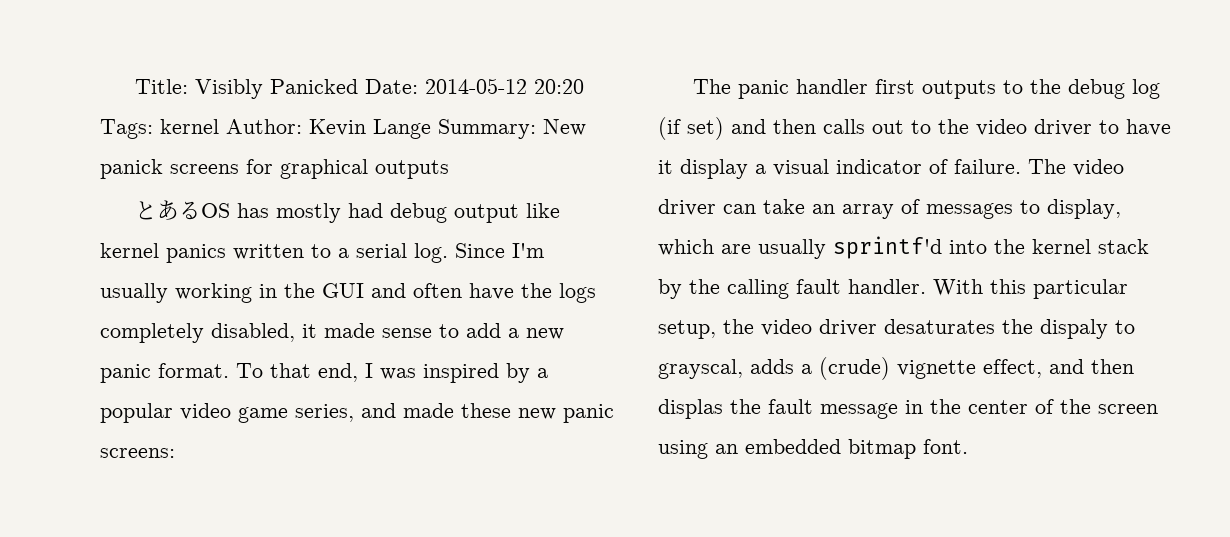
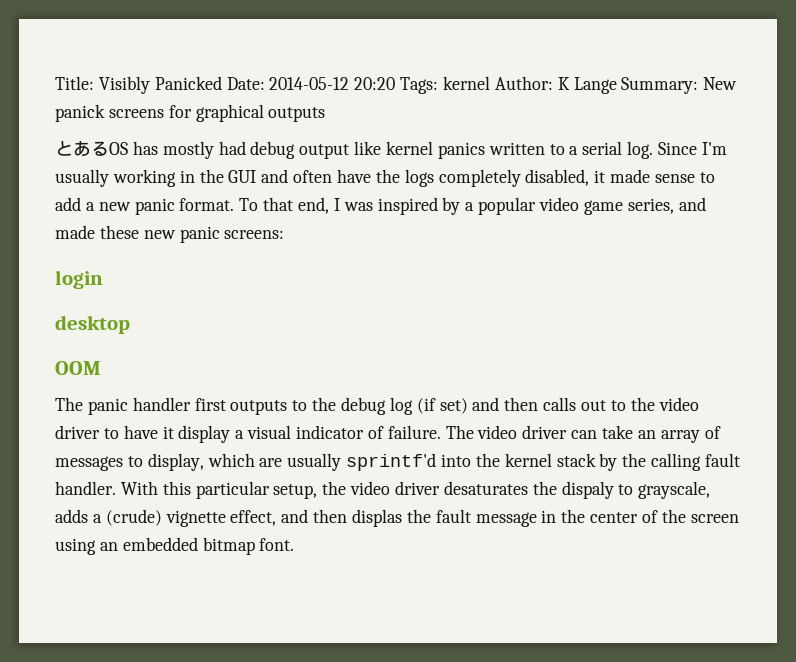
[309,119,366,136] Kevin -> [557,77,570,90] K
(175, 453) none -> [55,270,103,289] [55,315,130,334] [55,361,101,375] // login // desktop // OOM
[658,359,743,379] grayscal, -> [638,481,711,499] grayscale,

